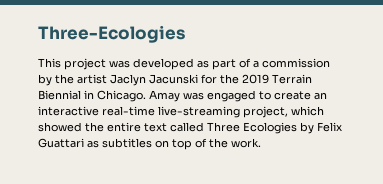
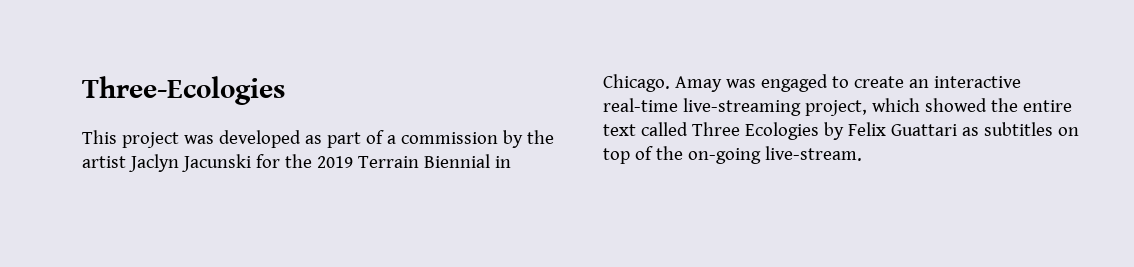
[231,138,261,148] work. -> [687,146,862,164] on-going live-stream.

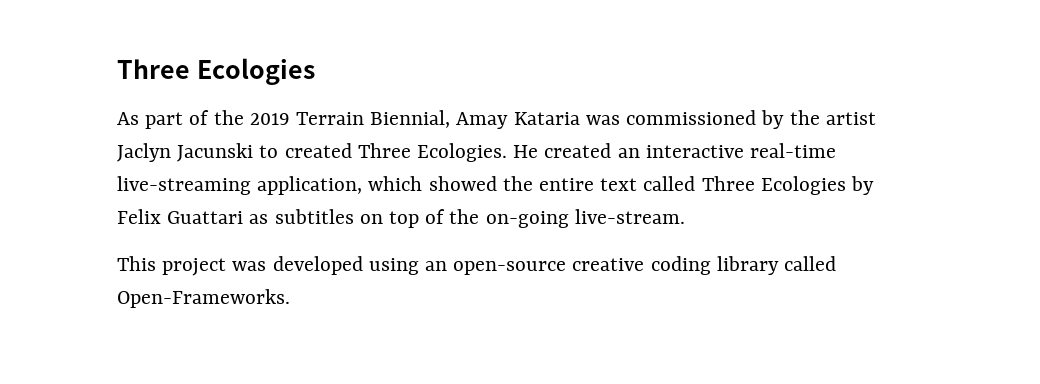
[82,76,285,105] [82,130,498,148] Three-Ecologies // This project was developed as part of a commission -> [117,58,315,85] [117,110,757,129] Three Ecologies // As part of the 2019 Terrain Biennial, Amay Kataria was commissioned
[255,154,511,168] [603,74,904,92] for the 2019 Terrain Biennial in Chicago. Amay was engaged to create -> [259,143,612,162] to created Three Ecologies. He created
[804,100,867,116] project, -> [257,176,363,195] application,
(862, 153) none -> [117,256,837,276] [117,289,290,308] // This project was developed using an open-source creative coding library called Open-Frameworks.

